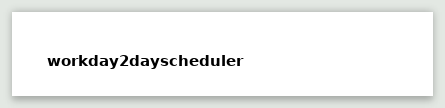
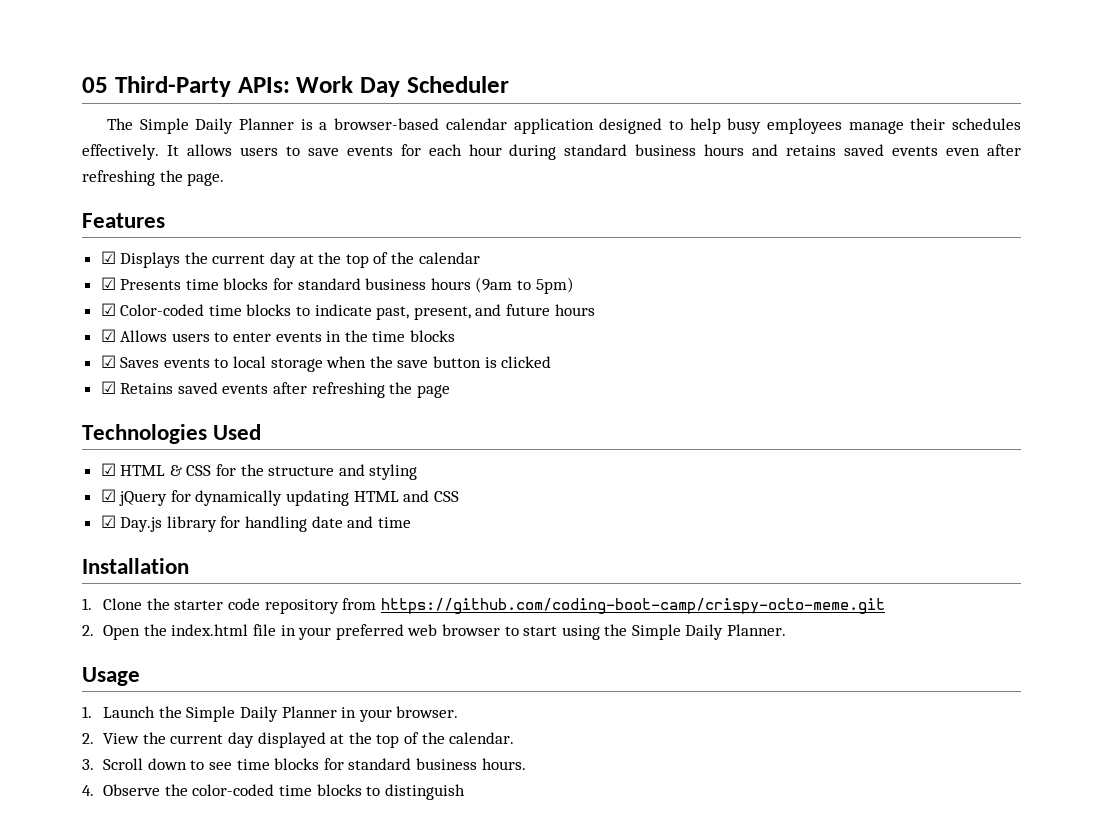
[47,55,244,69] workday2dayscheduler -> [82,76,509,97] [106,118,1021,134] [82,144,1021,160] [82,170,225,186] [82,213,165,228] [100,251,480,268] [100,277,574,294] [100,303,595,320] [100,329,456,342] [100,355,552,372] [100,381,450,398] [82,424,262,444] [100,463,418,480] [100,489,459,506] [100,515,411,532] [82,558,189,574] [82,598,885,614] [82,624,787,640] [82,667,140,686] [82,706,459,722] [82,732,515,748] [82,758,526,770] [82,784,465,800] 05 Third-Party APIs: Work Day Scheduler // The Simple Daily Planner is a browser-based calendar application designed to help busy employees manage their schedules effectively. It allows users to save events for each hour during standard business hours and retains saved events even after refreshing the page. // Features // ☑ Displays the current day at the top of the calendar // ☑ Presents time blocks for standard business hours (9am to 5pm) // ☑ Color-coded time blocks to indicate past, present, and future hours // ☑ Allows users to enter events in the time blocks // ☑ Saves events to local storage when the save button is clicked // ☑ Retains saved events after refreshing the page // Technologies Used // ☑ HTML & CSS for the structure and styling // ☑ jQuery for dynamically updating HTML and CSS // ☑ Day.js library for handling date and time // Installation // 1. Clone the starter code repository from https://github.com/coding-boot-camp/crispy-octo-meme.git // 2. Open the index.html file in your preferred web browser to start using the Simple Daily Planner. // Usage // 1. Launch the Simple Daily Planner in your browser. // 2. View the current day displayed at the top of the calendar. // 3. Scroll down to see time blocks for standard business hours. // 4. Observe the color-coded time blocks to distinguish

